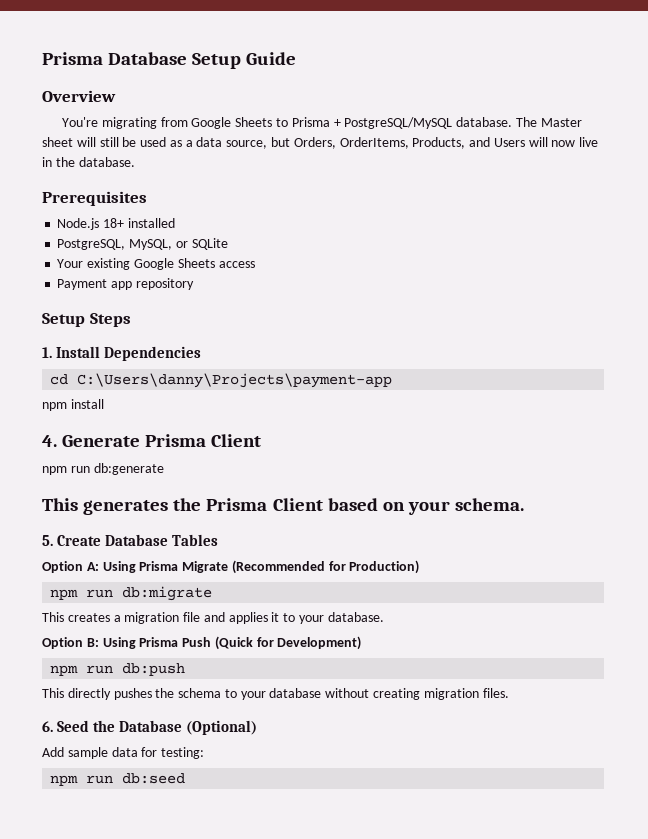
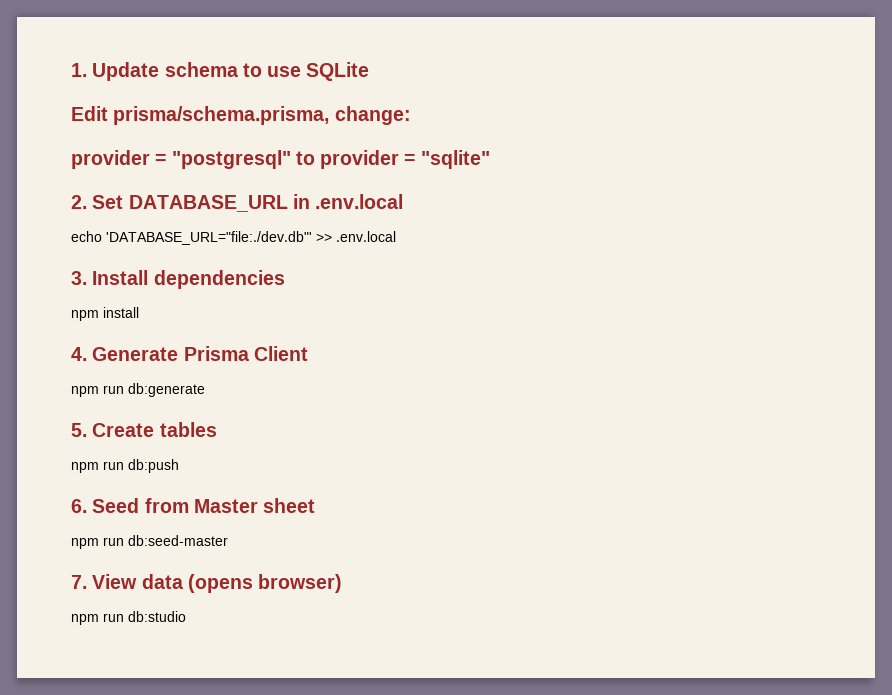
[42,52,297,69] [42,90,116,102] [62,117,582,129] [42,137,599,149] [42,157,135,167] [42,191,147,206] [57,218,175,230] [57,238,228,250] [57,258,255,270] [57,278,194,290] [42,313,131,327] [42,346,202,361] [50,373,393,388] Prisma Database Setup Guide // Overview // You're migrating from Google Sheets to Prisma + PostgreSQL/MySQL database. The Master sheet will still be used as a data source, but Orders, OrderItems, Products, and Users will now live in the database. // Prerequisites // Node.js 18+ installed // PostgreSQL, MySQL, or SQLite // Your existing Google Sheets access // Payment app repository // Setup Steps // 1. Install Dependencies // cd C:\Users\danny\Projects\payment-app -> [71,62,370,81] [71,106,411,125] [71,150,490,169] [71,194,404,212] [71,231,396,245] [71,270,285,289] 1. Update schema to use SQLite // Edit prisma/schema.prisma, change: // provider = "postgresql" to provider = "sqlite" // 2. Set DATABASE_URL in .env.local // echo 'DATABASE_URL="file:./dev.db"' >> .env.local // 3. Install dependencies
[42,498,525,515] [42,534,219,546] [42,560,420,574] [50,586,213,601] [42,612,384,624] [42,636,362,650] [50,663,186,676] [42,688,509,700] [42,720,258,735] [42,747,205,759] [50,773,186,786] This generates the Prisma Client based on your schema. // 5. Create Database Tables // Option A: Using Prisma Migrate (Recommended for Production) // npm run db:migrate // This creates a migration file and applies it to your database. // Option B: Using Prisma Push (Quick for Development) // npm run db:push // This directly pushes the schema to your database without creating migration files. // 6. Seed the Database (Optional) // Add sample data for testing: // npm run db:seed -> [71,422,217,437] [71,459,179,473] [71,498,316,513] [71,535,228,549] [71,574,343,593] [71,611,186,625] 5. Create tables // npm run db:push // 6. Seed from Master sheet // npm run db:seed-master // 7. View data (opens browser) // npm run db:studio

